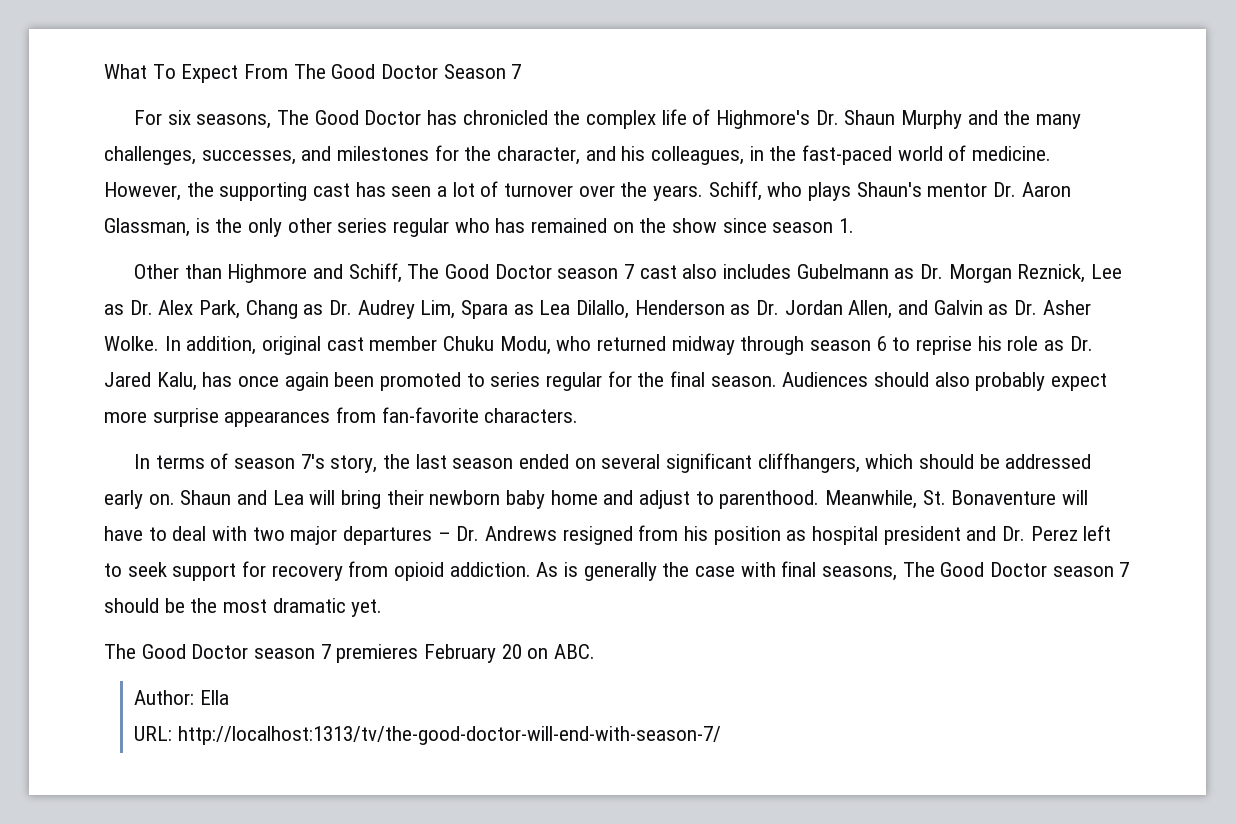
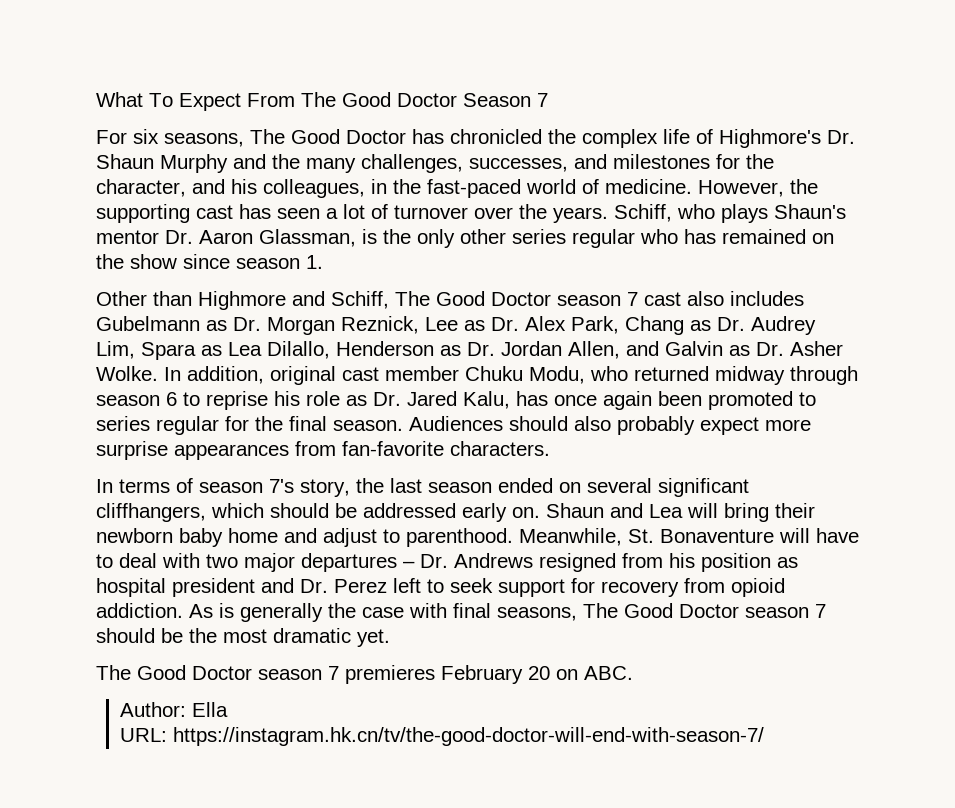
[178,726,722,745] http://localhost:1313/tv/the-good-doctor-will-end-with-season-7/ -> [173,727,765,746] https://instagram.hk.cn/tv/the-good-doctor-will-end-with-season-7/

